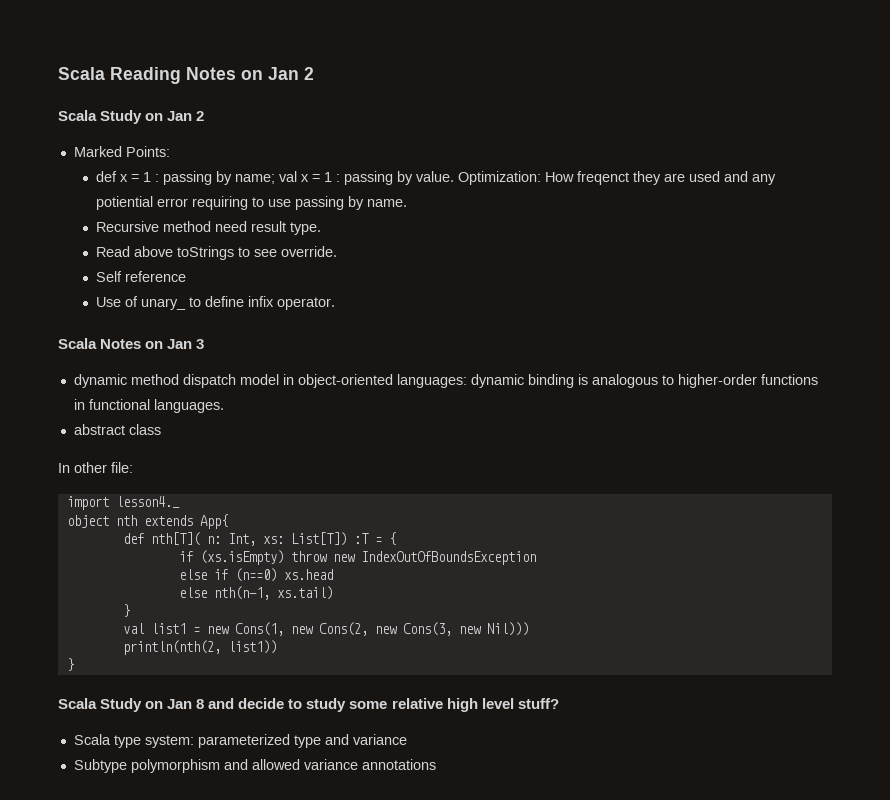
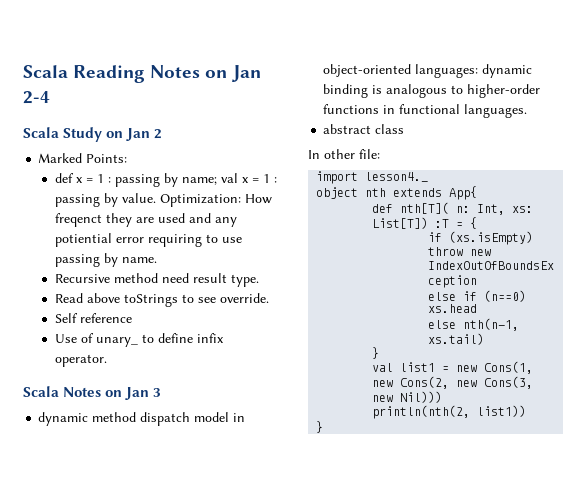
[304,67,314,80] 2 -> [23,91,50,104] 2-4
[58,698,559,712] [73,734,407,748] [73,759,436,773] // Scala Study on Jan 8 and decide to study some relative high level stuff? // Scala type system: parameterized type and variance // Subtype polymorphism and allowed variance annotations -> (324, 427) none

